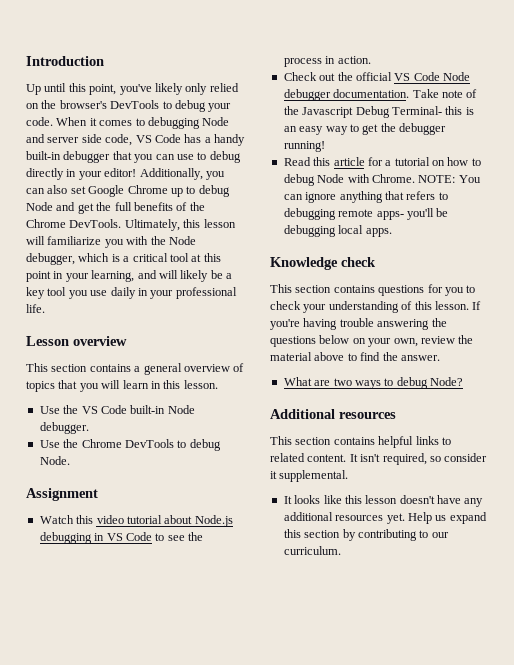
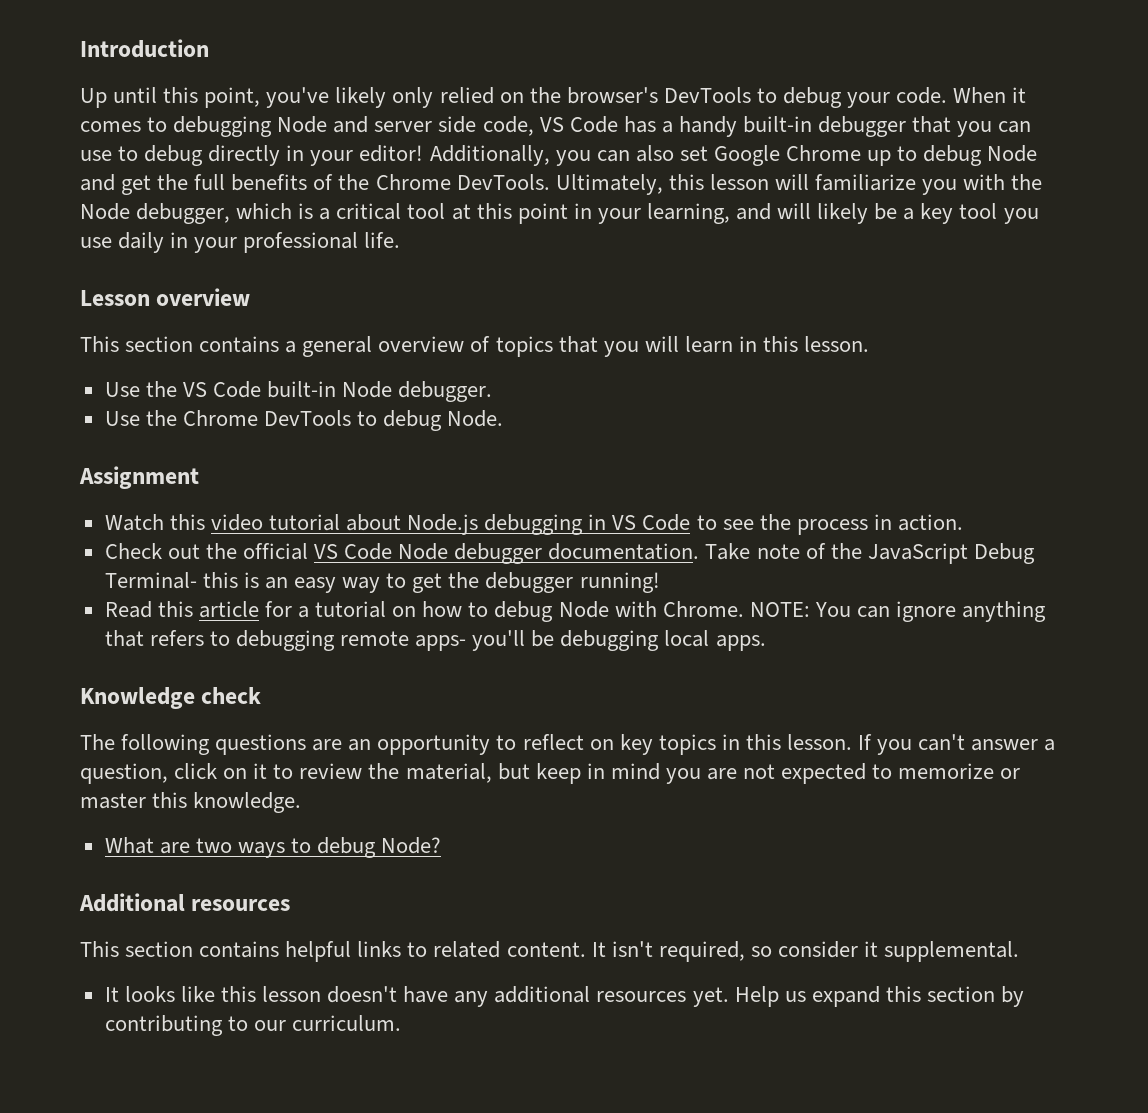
[302,107,354,118] Javascript -> [867,543,968,564] JavaScript
[270,284,476,296] [270,301,482,313] [270,318,447,330] [270,335,474,347] [270,352,440,361] This section contains questions for you to check your understanding of this lesson. If you're having trouble answering the questions below on your own, review the material above to find the answer. -> [80,734,1056,755] [80,763,1021,784] [80,792,302,813] The following questions are an opportunity to reflect on key topics in this lesson. If you can't answer a question, click on it to review the material, but keep in mind you are not expected to memorize or master this knowledge.

